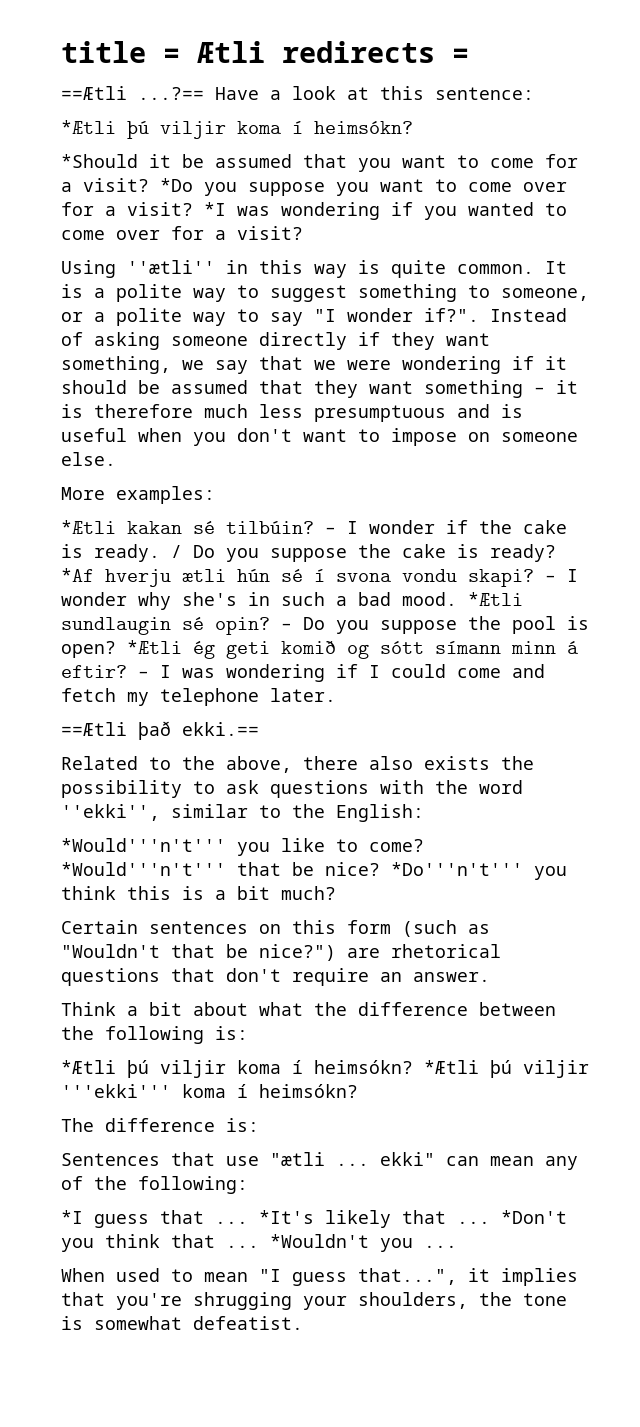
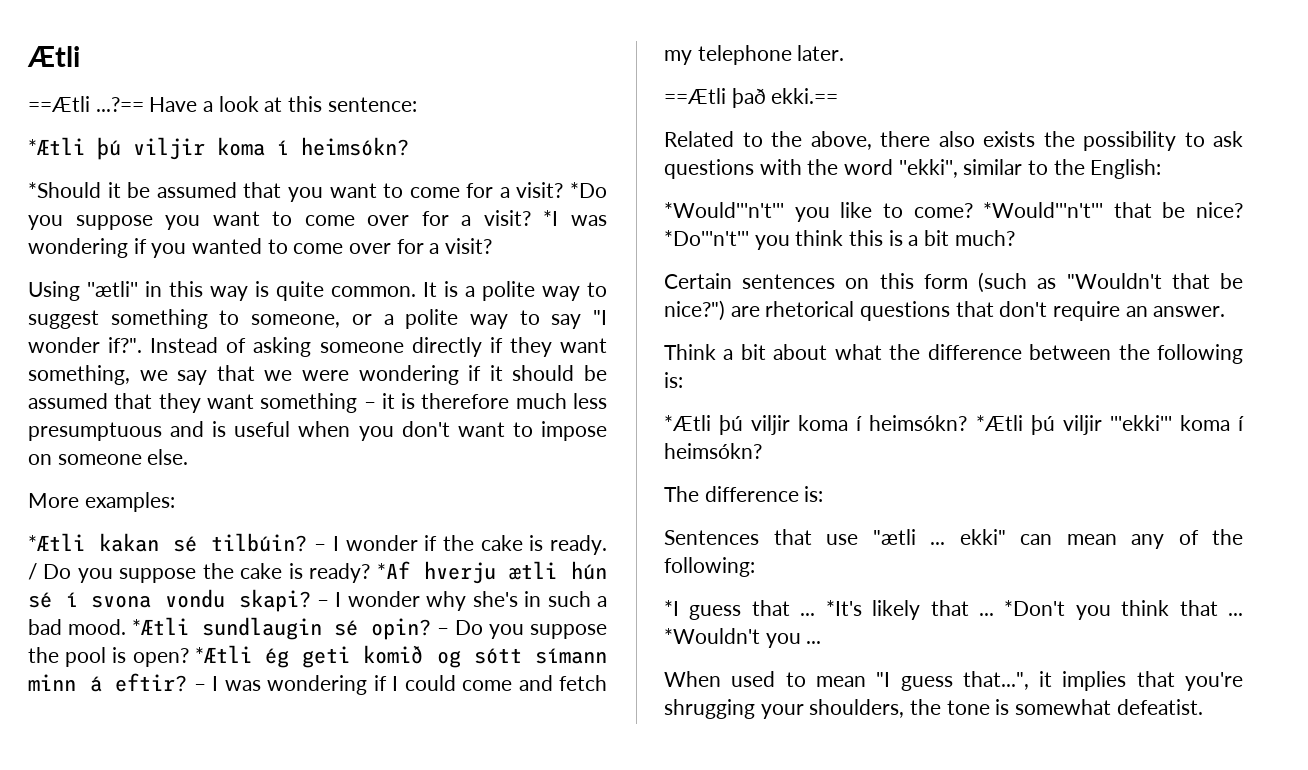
[61,41,180,63] title = -> (27, 56) none
[282,41,469,63] redirects = -> (80, 56) none

